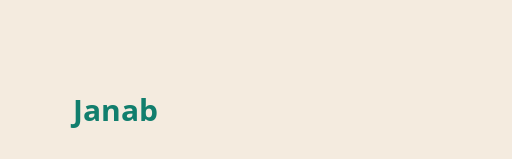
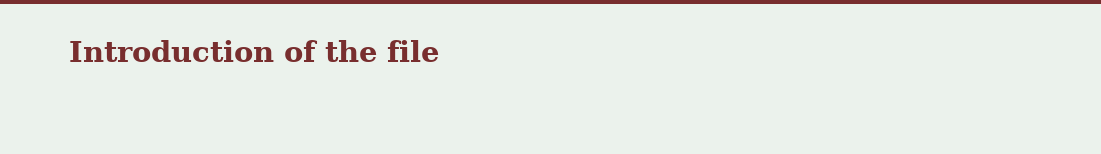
[70,98,158,128] Janab -> [69,40,439,62] Introduction of the file

